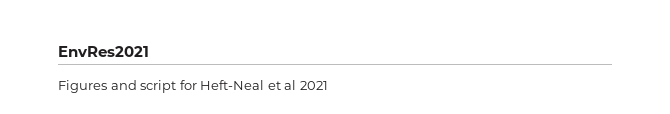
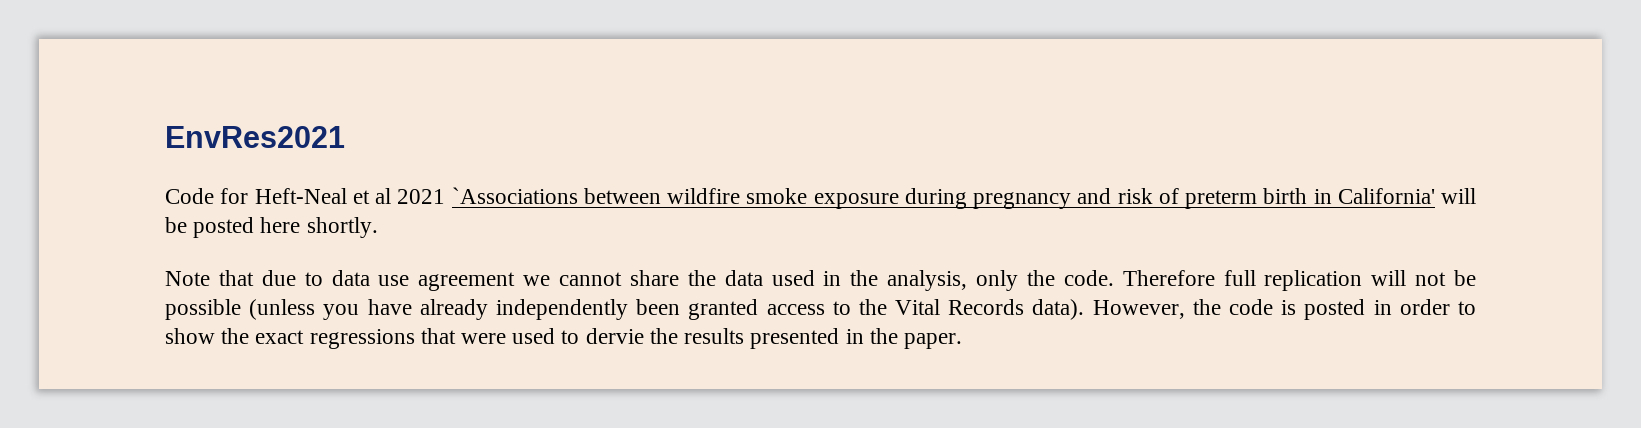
[58,80,177,93] Figures and script -> [165,188,214,204] Code
(328, 85) none -> [451,187,1476,209] [165,217,378,238] [165,270,1476,291] [165,299,1476,320] [165,328,962,349] `Associations between wildfire smoke exposure during pregnancy and risk of preterm birth in California' will be posted here shortly. // Note that due to data use agreement we cannot share the data used in the analysis, only the code. Therefore full replication will not be possible (unless you have already independently been granted access to the Vital Records data). However, the code is posted in order to show the exact regressions that were used to dervie the results presented in the paper.

